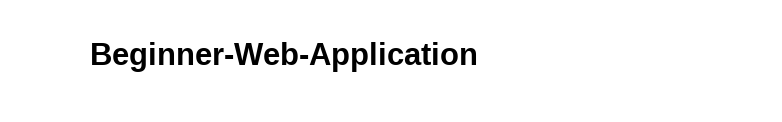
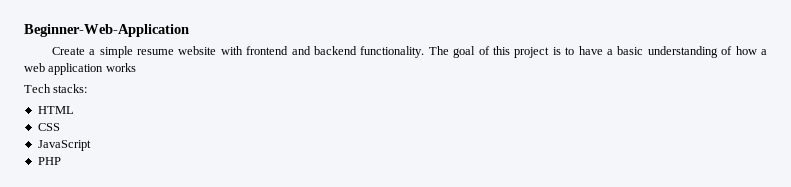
(478, 57) none -> [51,46,767,58] [24,63,136,75] [24,84,88,93] [37,106,74,114] [37,123,60,131] [37,140,91,151] [37,157,61,165] // Create a simple resume website with frontend and backend functionality. The goal of this project is to have a basic understanding of how a web application works // Tech stacks: // HTML // CSS // JavaScript // PHP

